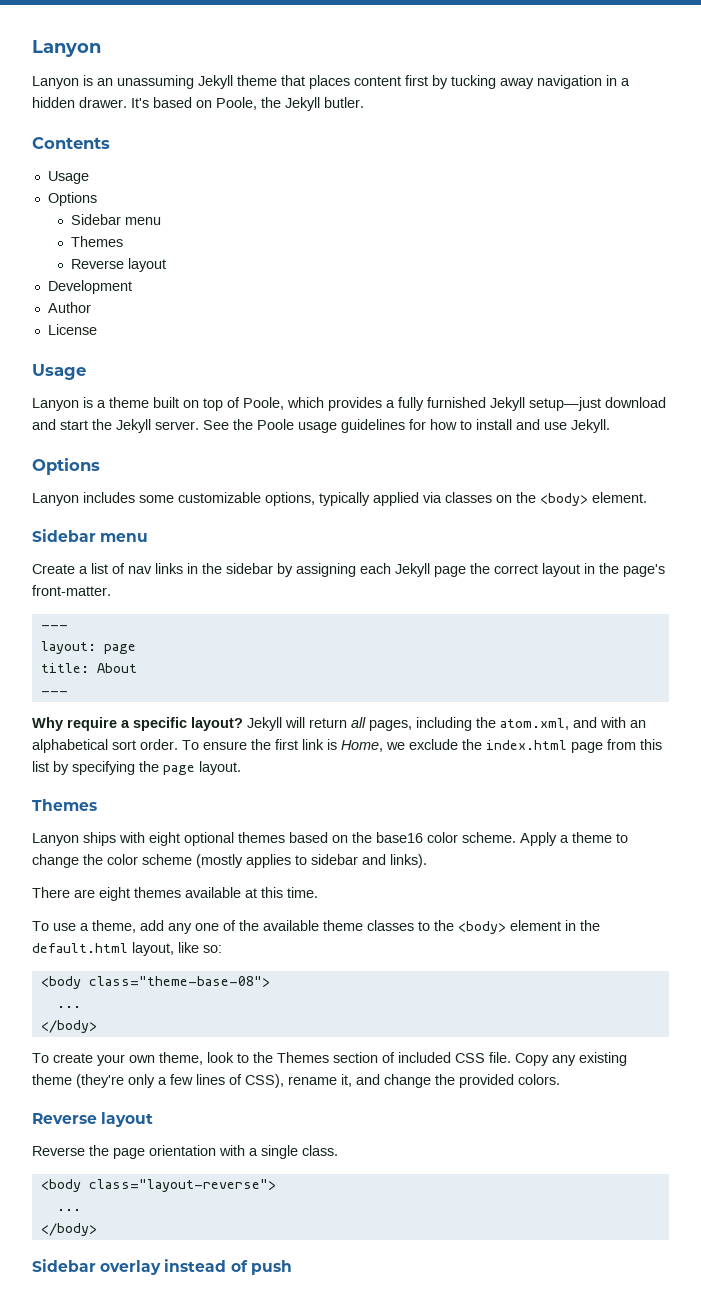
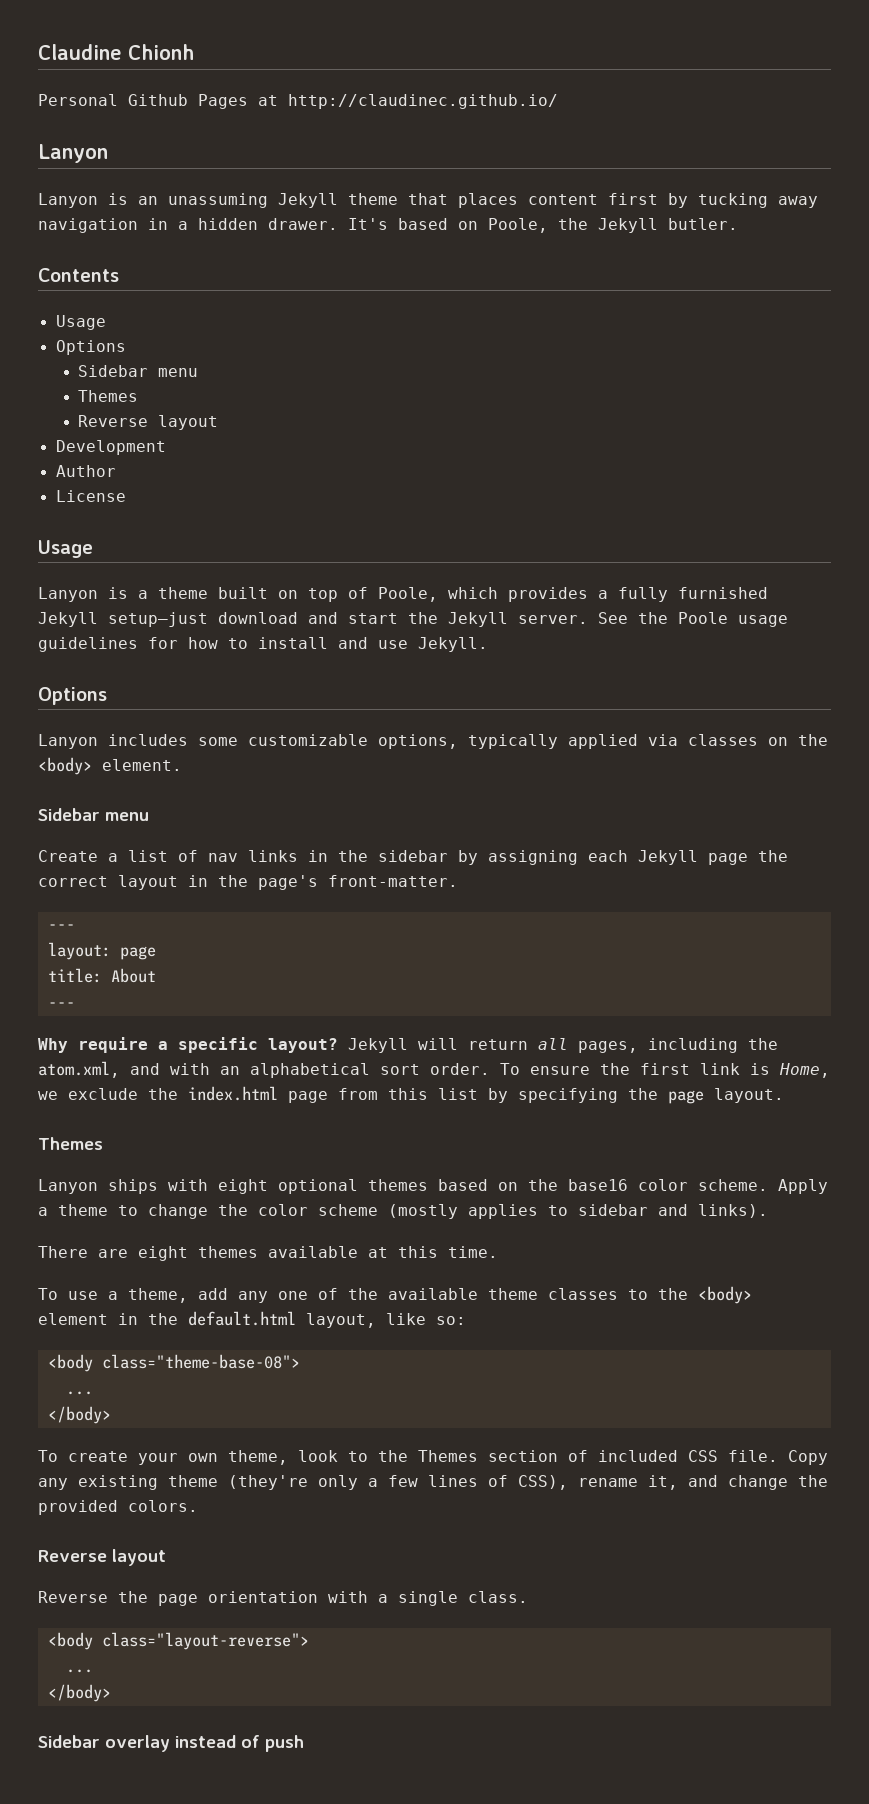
(32, 48) none -> [38,44,194,60] [38,94,558,109] Claudine Chionh // Personal Github Pages at http://claudinec.github.io/ //

